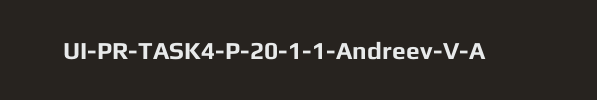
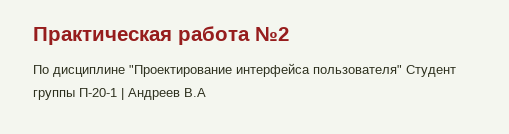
[63,41,486,60] UI-PR-TASK4-P-20-1-1-Andreev-V-A -> [33,26,289,45] [33,63,456,77] [33,88,206,100] Практическая работа №2 // По дисциплине "Проектирование интерфейса пользователя" Студент группы П-20-1 | Андреев В.А

